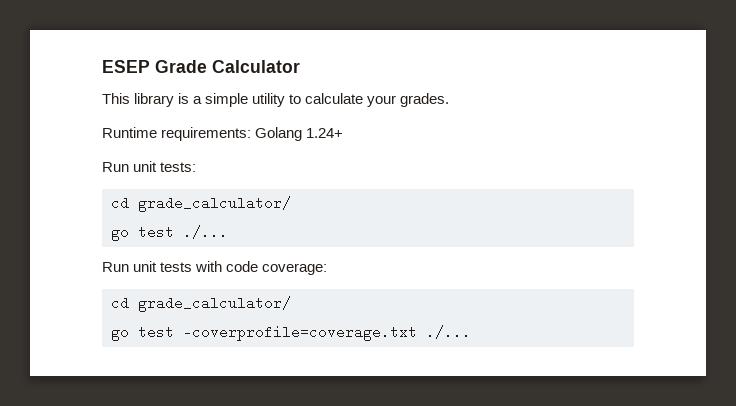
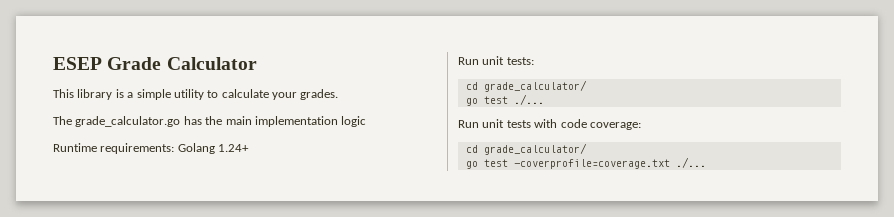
(450, 100) none -> [53,116,367,127] // The grade_calculator.go has the main implementation logic

